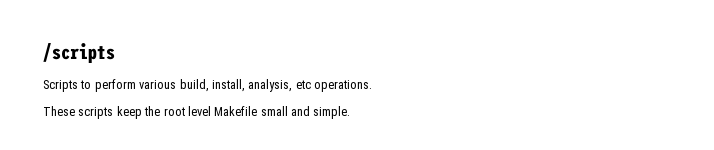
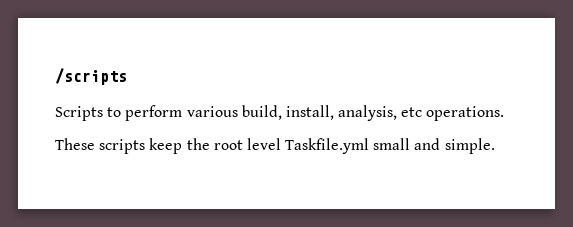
[214,106,258,116] Makefile -> [285,138,370,154] Taskfile.yml

